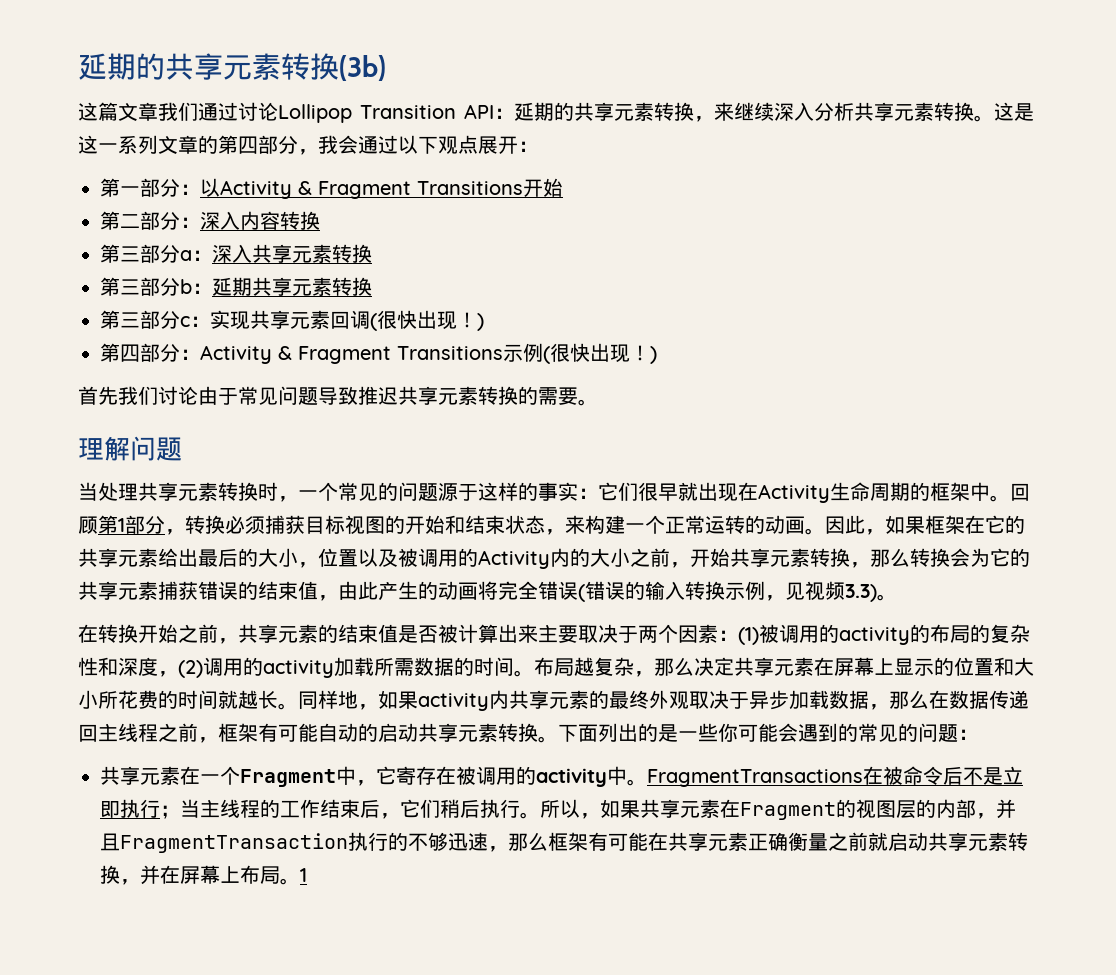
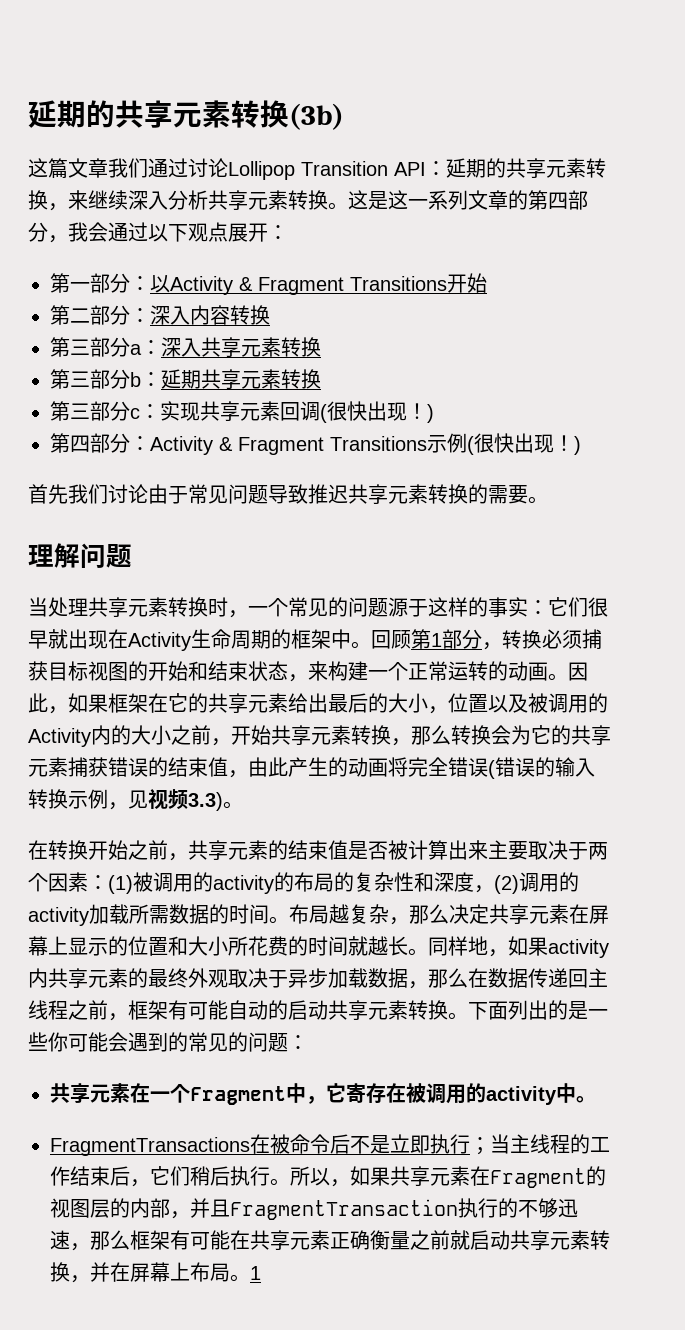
(647, 782) none -> (596, 1099) //

